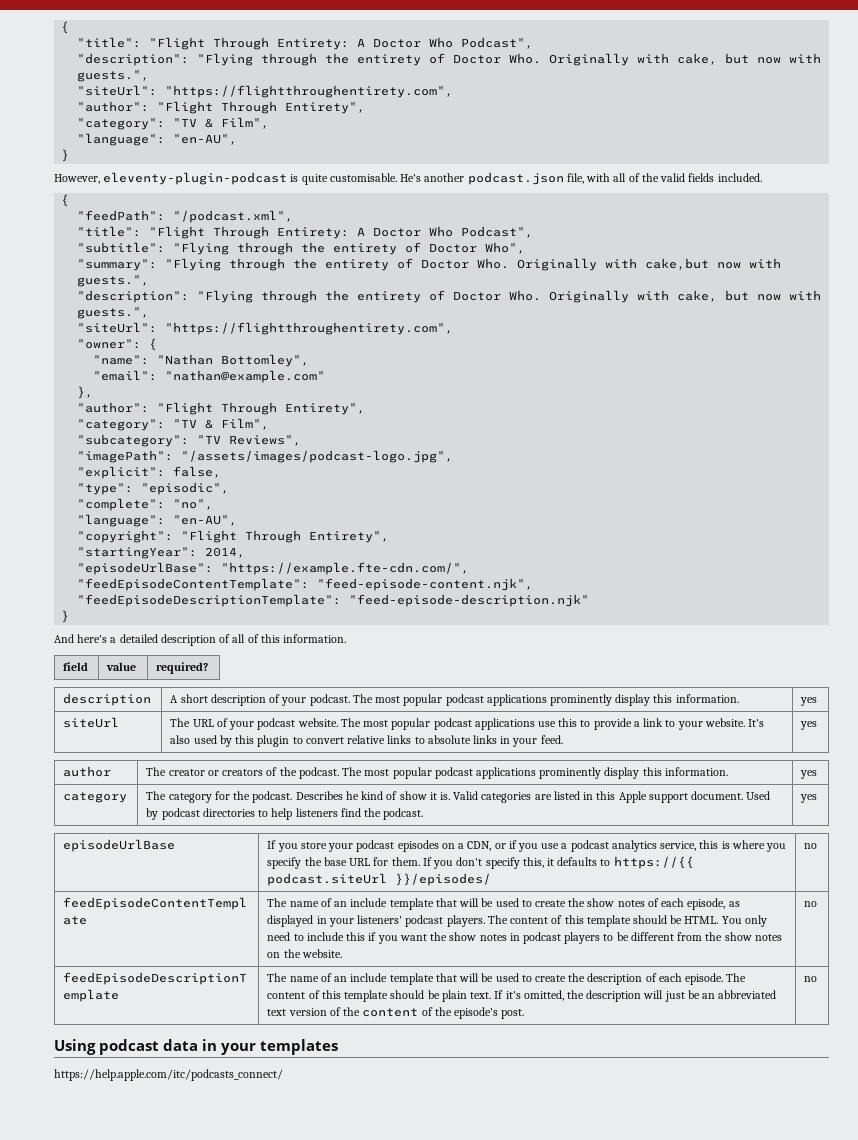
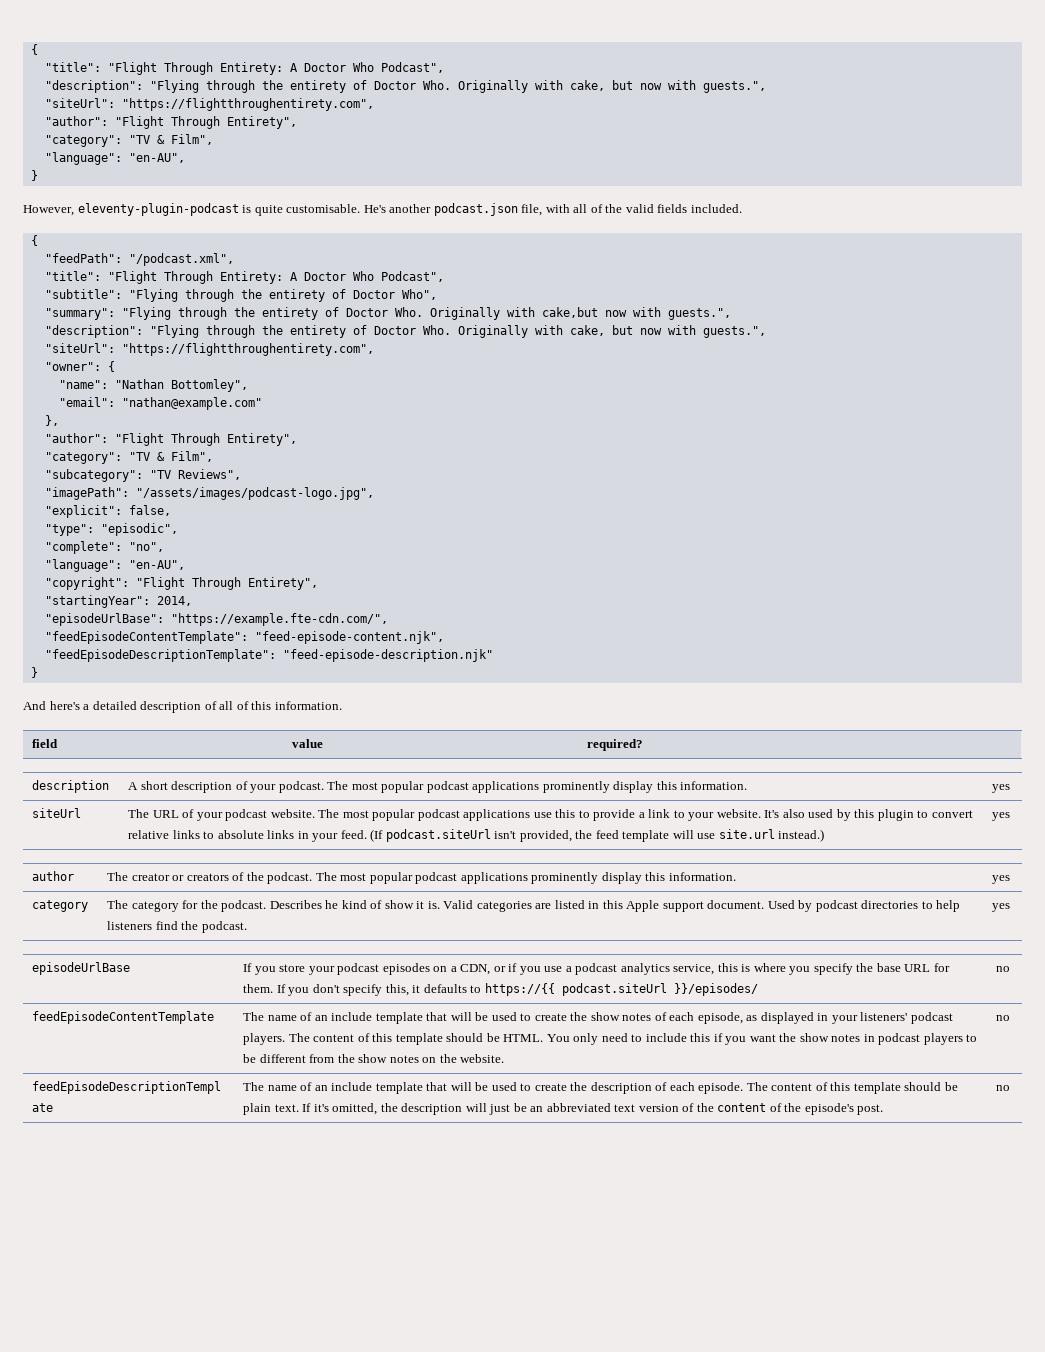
(563, 739) none -> [370,829,825,842] (If podcast.siteUrl isn't provided, the feed template will use site.url instead.)
[54,1039,338,1055] [54,1069,283,1081] // Using podcast data in your templates // https://help.apple.com/itc/podcasts_connect/ -> (1011, 1088) none

